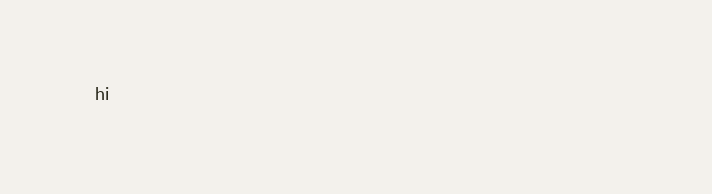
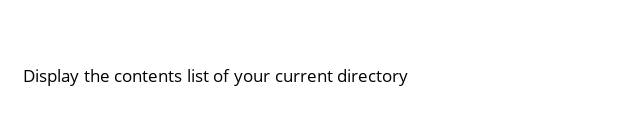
[95,87,109,100] hi -> [23,69,409,86] Display the contents list of your current directory

